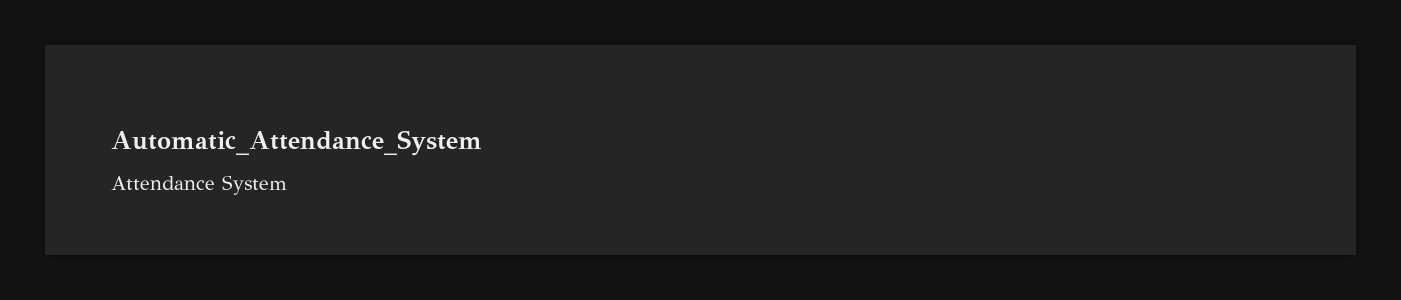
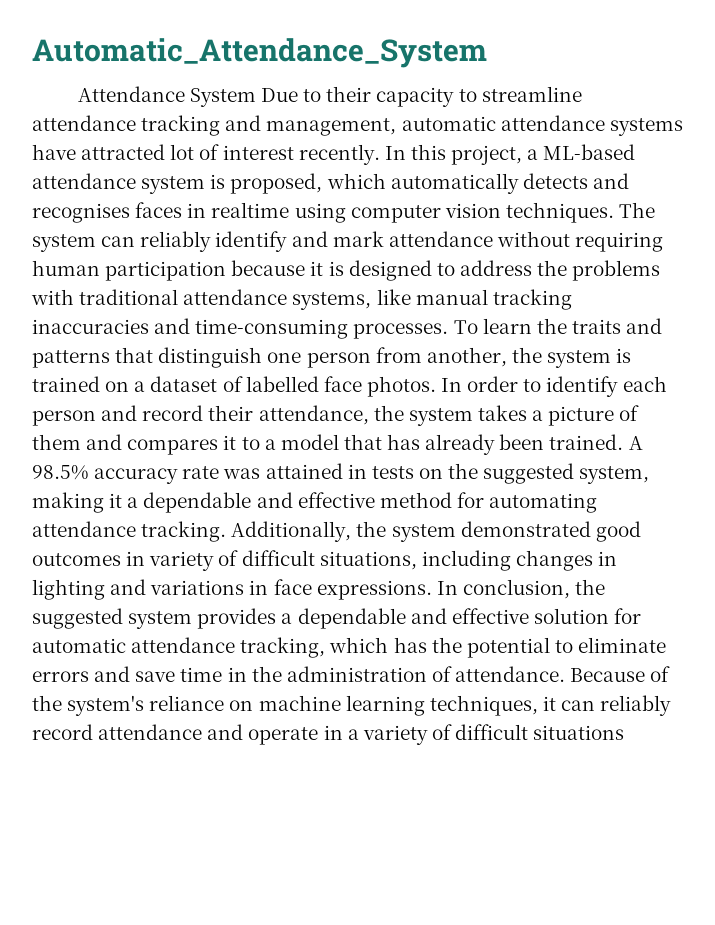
(287, 185) none -> [261,86,582,107] [32,115,683,136] [32,144,636,165] [32,173,629,194] [32,202,656,223] [32,231,664,252] [32,260,661,281] [31,289,572,310] [32,318,663,339] [32,347,632,368] [32,376,667,397] [32,405,640,426] [32,434,643,455] [32,463,650,484] [32,492,598,513] [32,521,641,542] [32,550,618,571] [32,579,606,600] [32,608,642,629] [32,637,667,658] [32,666,671,682] [32,695,672,716] [32,724,625,745] Due to their capacity to streamline attendance tracking and management, automatic attendance systems have attracted lot of interest recently. In this project, a ML-based attendance system is proposed, which automatically detects and recognises faces in realtime using computer vision techniques. The system can reliably identify and mark attendance without requiring human participation because it is designed to address the problems with traditional attendance systems, like manual tracking inaccuracies and time-consuming processes. To learn the traits and patterns that distinguish one person from another, the system is trained on a dataset of labelled face photos. In order to identify each person and record their attendance, the system takes a picture of them and compares it to a model that has already been trained. A 98.5% accuracy rate was attained in tests on the suggested system, making it a dependable and effective method for automating attendance tracking. Additionally, the system demonstrated good outcomes in variety of difficult situations, including changes in lighting and variations in face expressions. In conclusion, the suggested system provides a dependable and effective solution for automatic attendance tracking, which has the potential to eliminate errors and save time in the administration of attendance. Because of the system's reliance on machine learning techniques, it can reliably record attendance and operate in a variety of difficult situations

